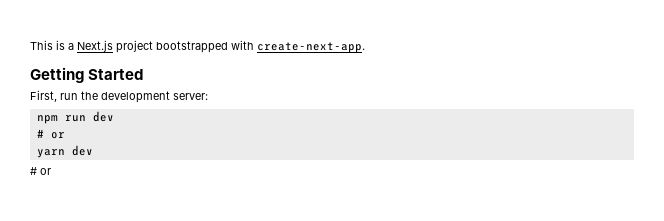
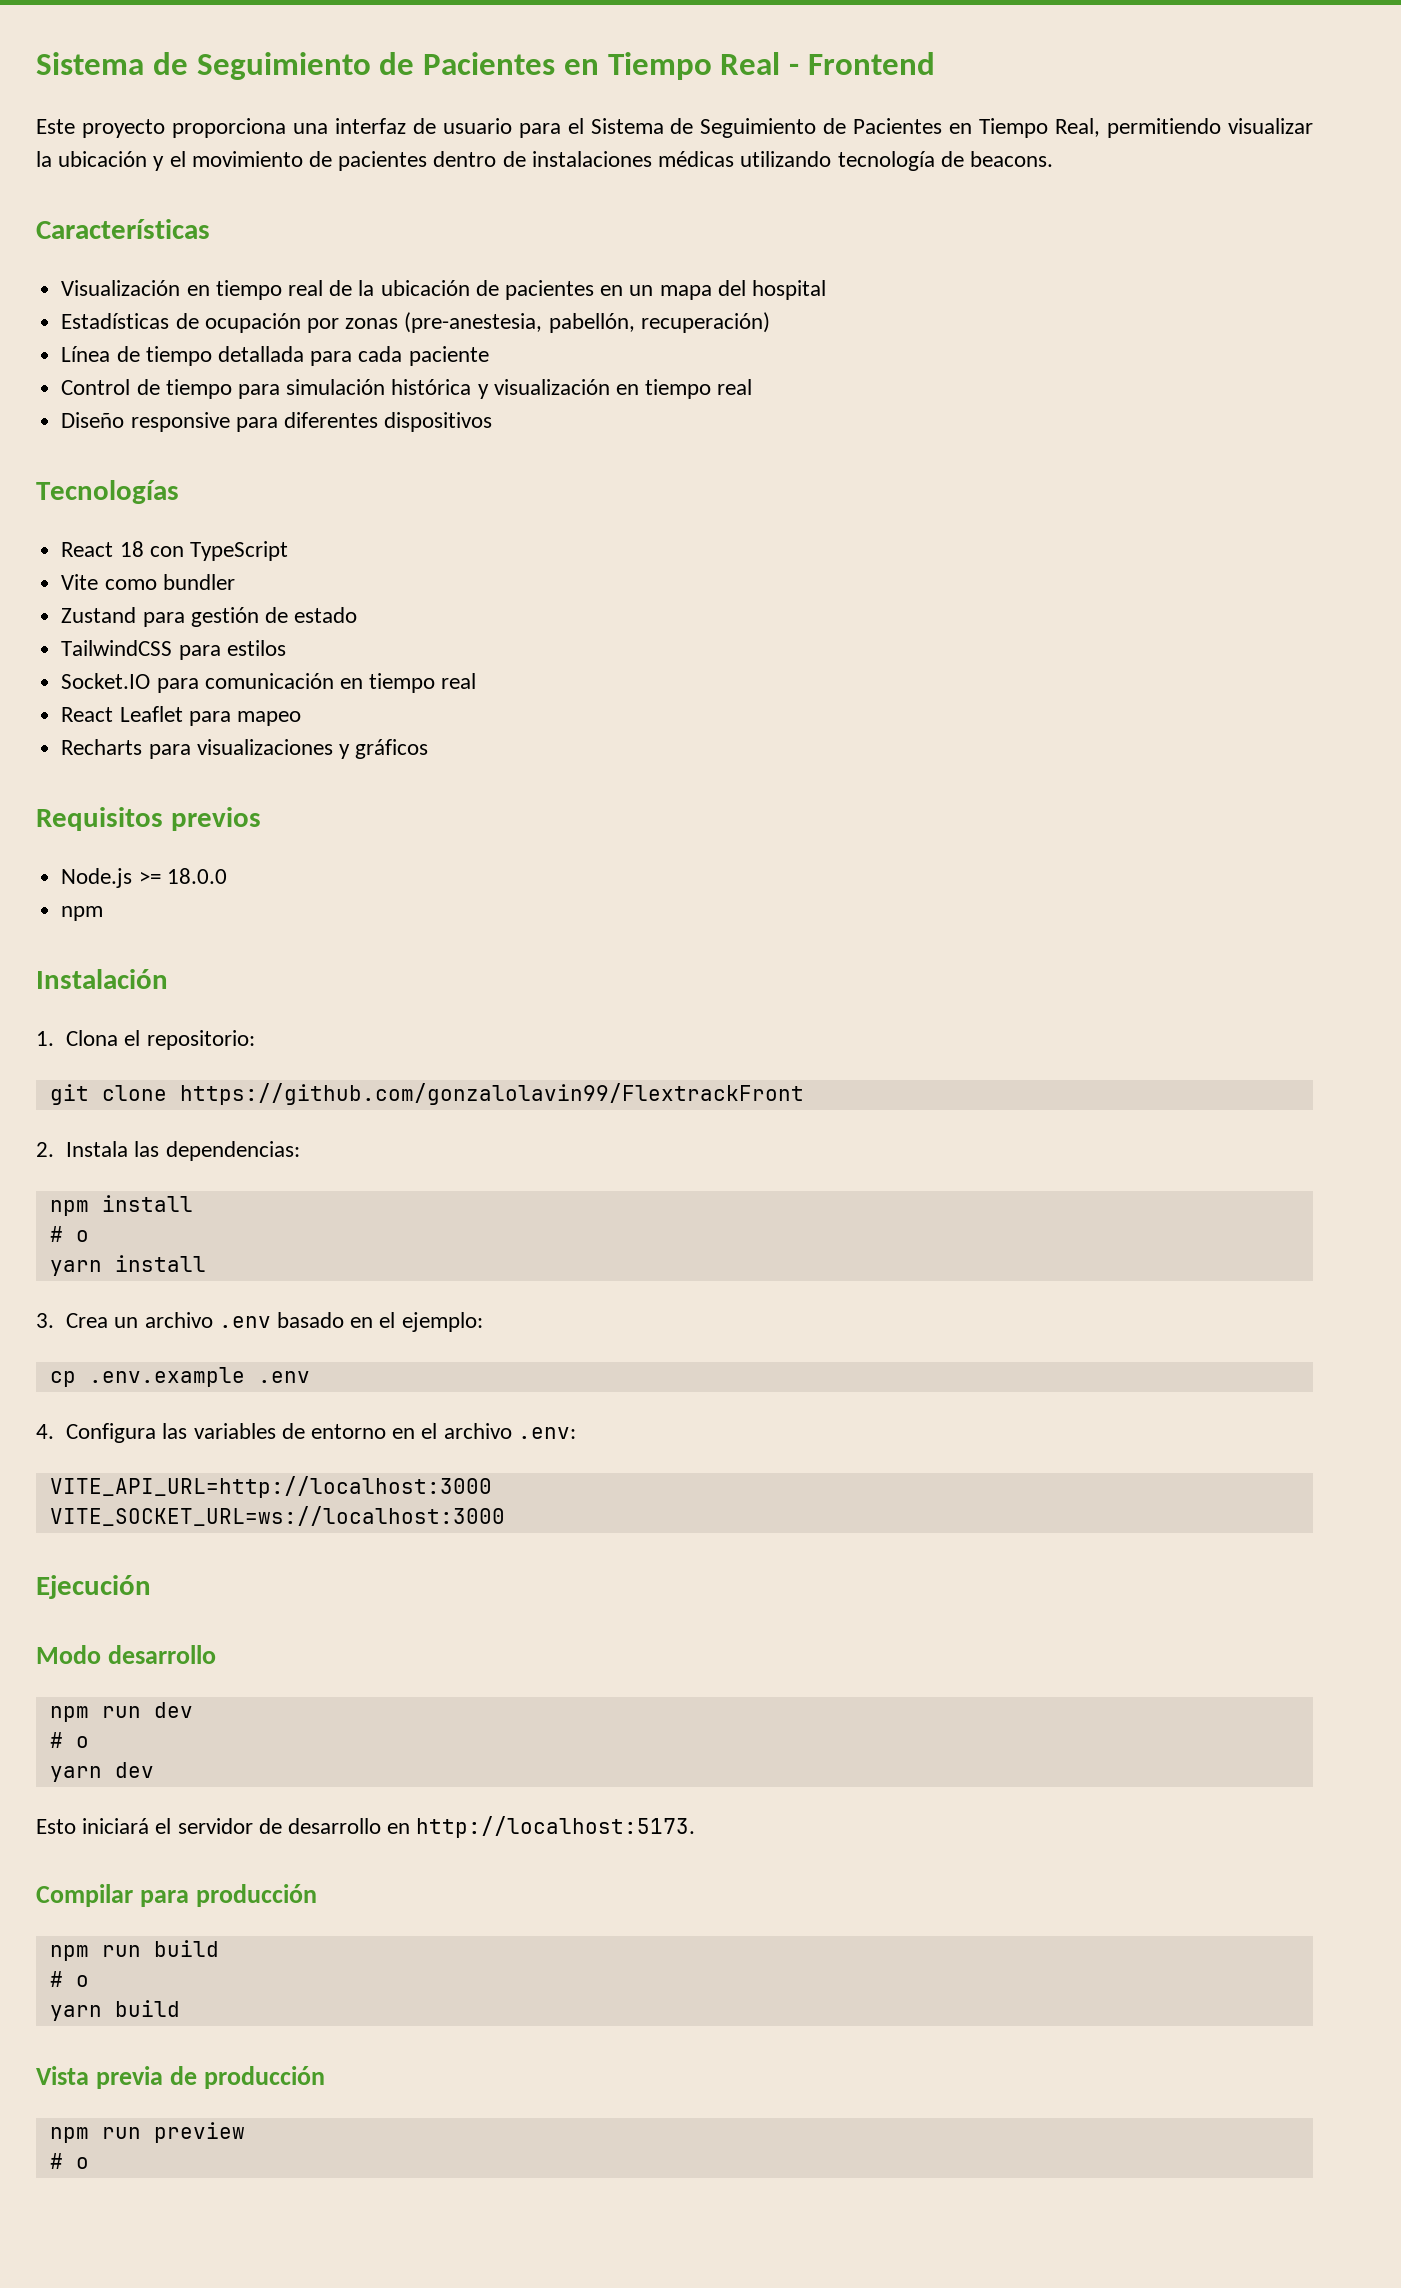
[30,40,365,53] [30,67,144,83] [30,90,208,103] This is a Next.js project bootstrapped with create-next-app. // Getting Started // First, run the development server: -> [36,52,935,80] [36,118,1313,138] [36,151,1053,171] [36,219,210,239] [61,280,827,300] [61,312,770,333] [61,346,489,366] [61,379,753,399] [61,412,493,432] [36,480,179,504] [61,541,288,561] [61,574,235,590] [61,607,358,627] [61,640,286,660] [61,673,477,693] [61,706,301,726] [61,739,429,759] [36,807,261,831] [61,868,227,888] [61,906,104,921] [36,969,168,989] [36,1030,255,1050] [49,1083,804,1105] [36,1141,300,1161] [49,1195,193,1216] [49,1226,89,1242] [49,1255,206,1276] [36,1312,483,1332] [49,1367,310,1387] [36,1423,576,1443] [49,1476,492,1498] [49,1506,505,1526] [36,1575,151,1599] [36,1645,217,1664] Sistema de Seguimiento de Pacientes en Tiempo Real - Frontend // Este proyecto proporciona una interfaz de usuario para el Sistema de Seguimiento de Pacientes en Tiempo Real, permitiendo visualizar la ubicación y el movimiento de pacientes dentro de instalaciones médicas utilizando tecnología de beacons. // Características // Visualización en tiempo real de la ubicación de pacientes en un mapa del hospital // Estadísticas de ocupación por zonas (pre-anestesia, pabellón, recuperación) // Línea de tiempo detallada para cada paciente // Control de tiempo para simulación histórica y visualización en tiempo real // Diseño responsive para diferentes dispositivos // Tecnologías // React 18 con TypeScript // Vite como bundler // Zustand para gestión de estado // TailwindCSS para estilos // Socket.IO para comunicación en tiempo real // React Leaflet para mapeo // Recharts para visualizaciones y gráficos // Requisitos previos // Node.js >= 18.0.0 // npm // Instalación // 1. Clona el repositorio: // git clone https://github.com/gonzalolavin99/FlextrackFront // 2. Instala las dependencias: // npm install // # o // yarn install // 3. Crea un archivo .env basado en el ejemplo: // cp .env.example .env // 4. Configura las variables de entorno en el archivo .env: // VITE_API_URL=http://localhost:3000 // VITE_SOCKET_URL=ws://localhost:3000 // Ejecución // Modo desarrollo
[50,132,65,139] or -> [75,1736,89,1748] o
[30,167,51,175] # or -> [36,1816,696,1838] [36,1884,318,1907] [49,1940,219,1961] [49,1971,89,1987] [49,2000,180,2021] [36,2066,326,2089] [49,2122,245,2143] [49,2153,89,2169] Esto iniciará el servidor de desarrollo en http://localhost:5173. // Compilar para producción // npm run build // # o // yarn build // Vista previa de producción // npm run preview // # o

